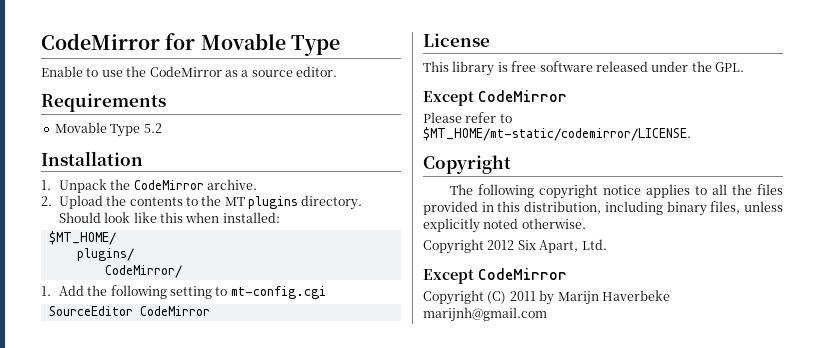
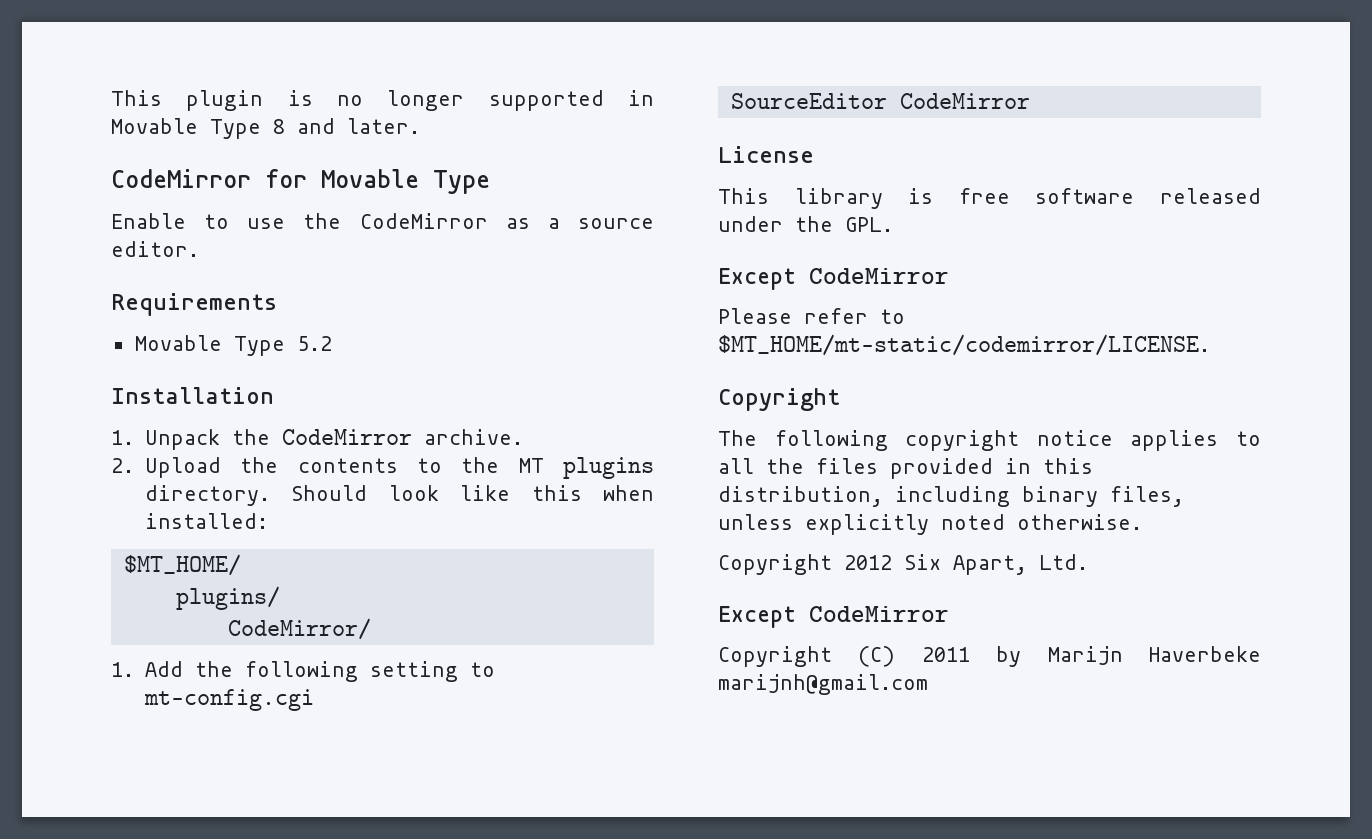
(41, 41) none -> [111,90,654,111] [111,118,420,139] This plugin is no longer supported in Movable Type 8 and later. //

